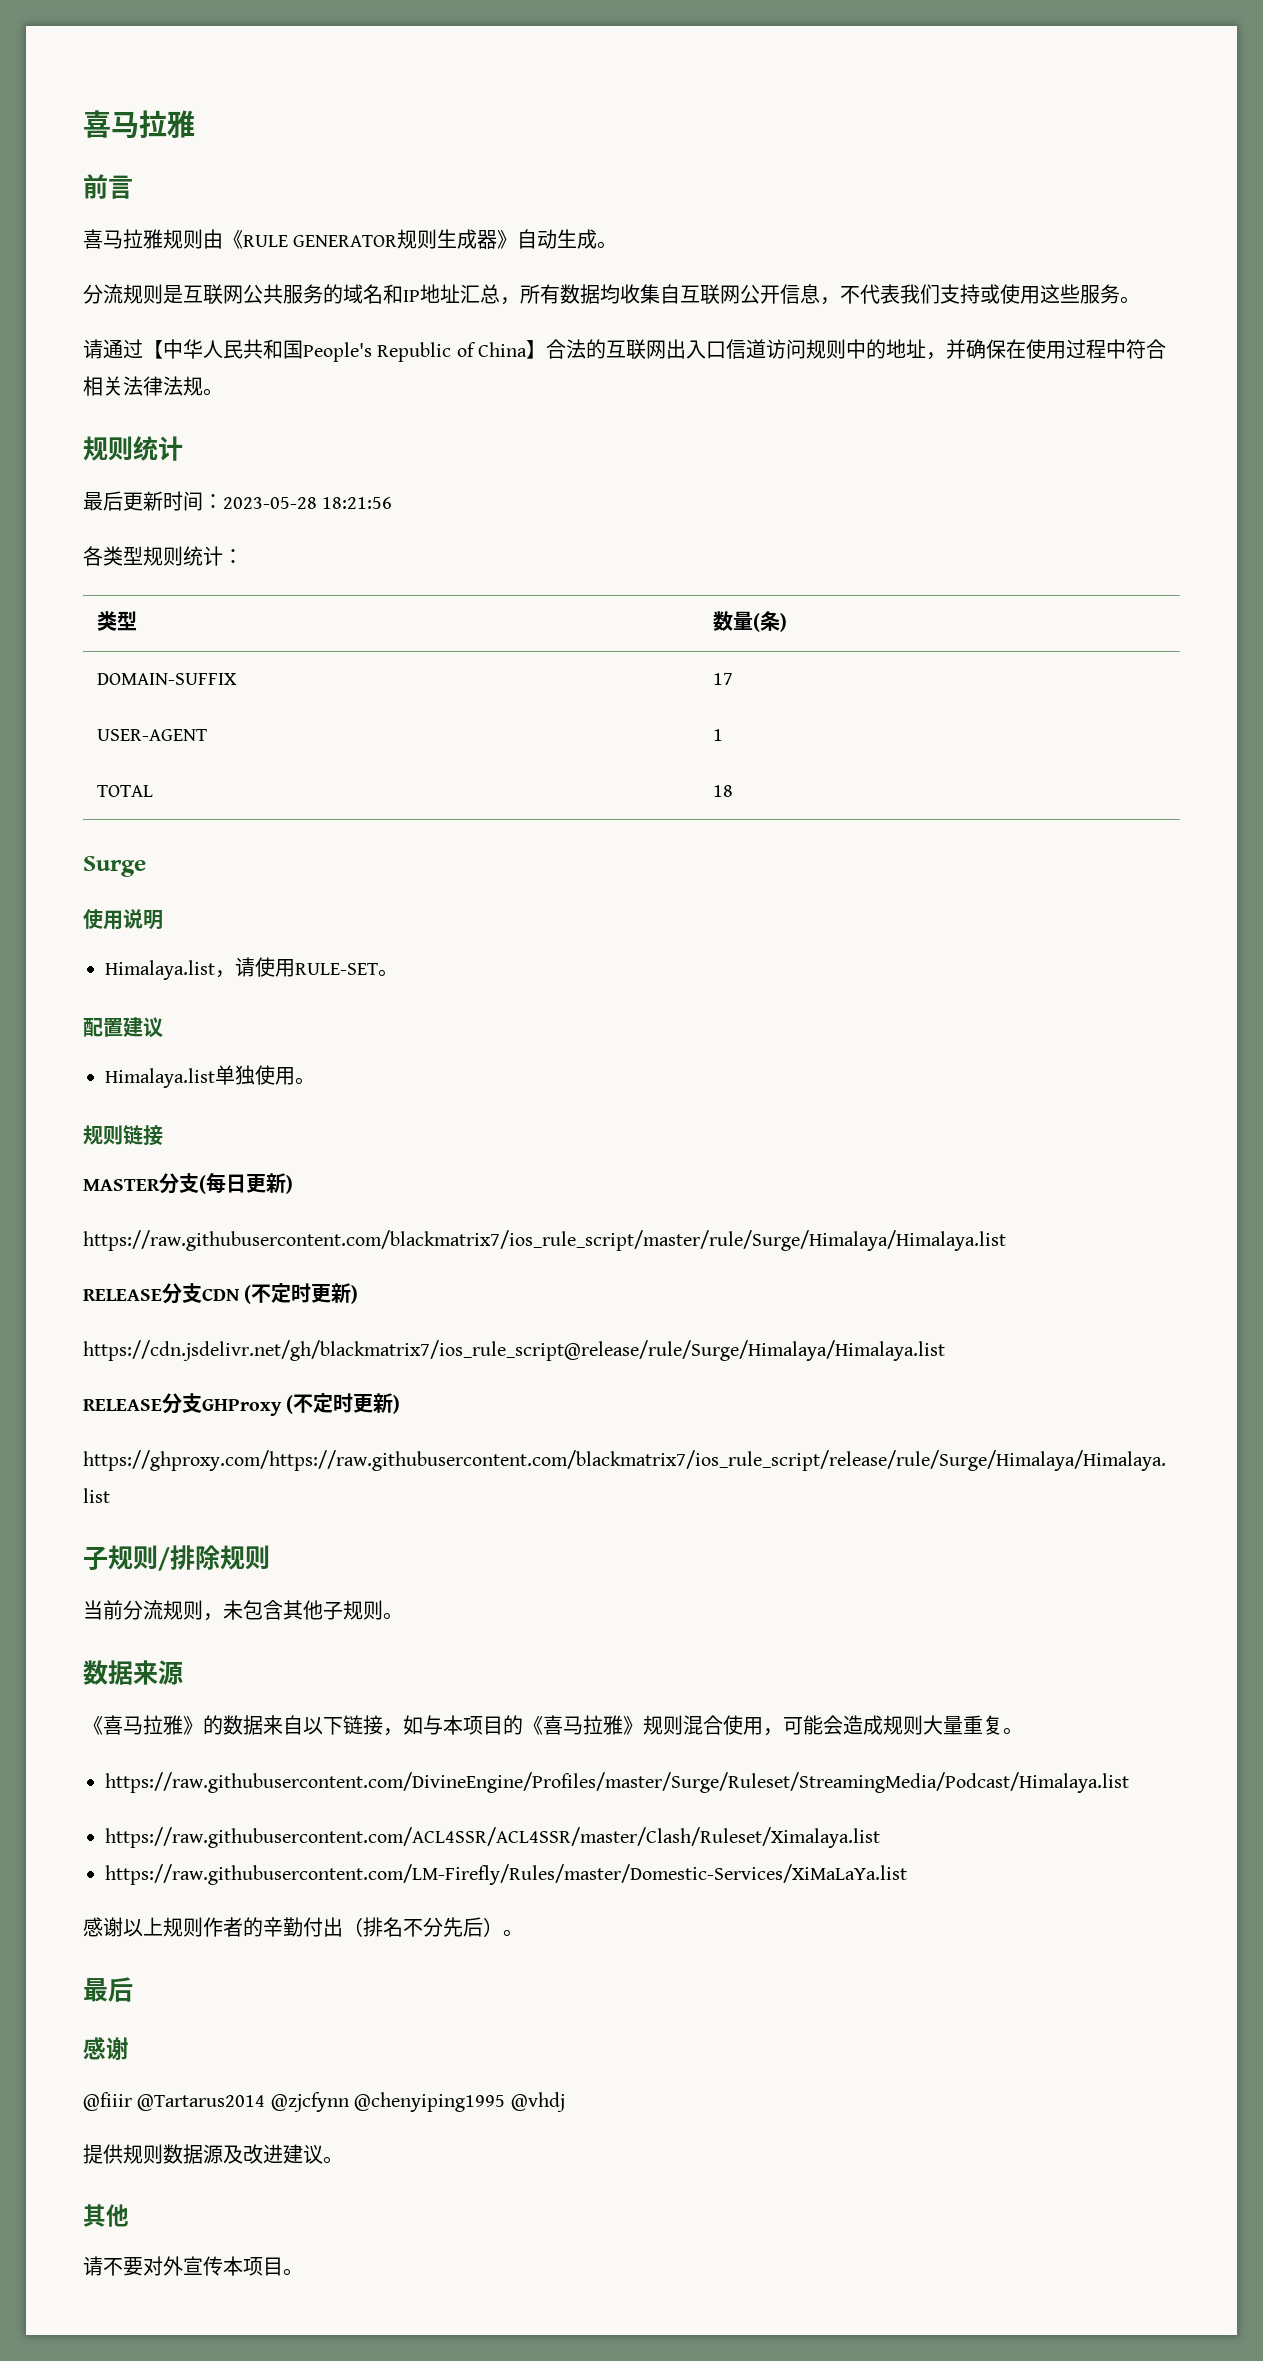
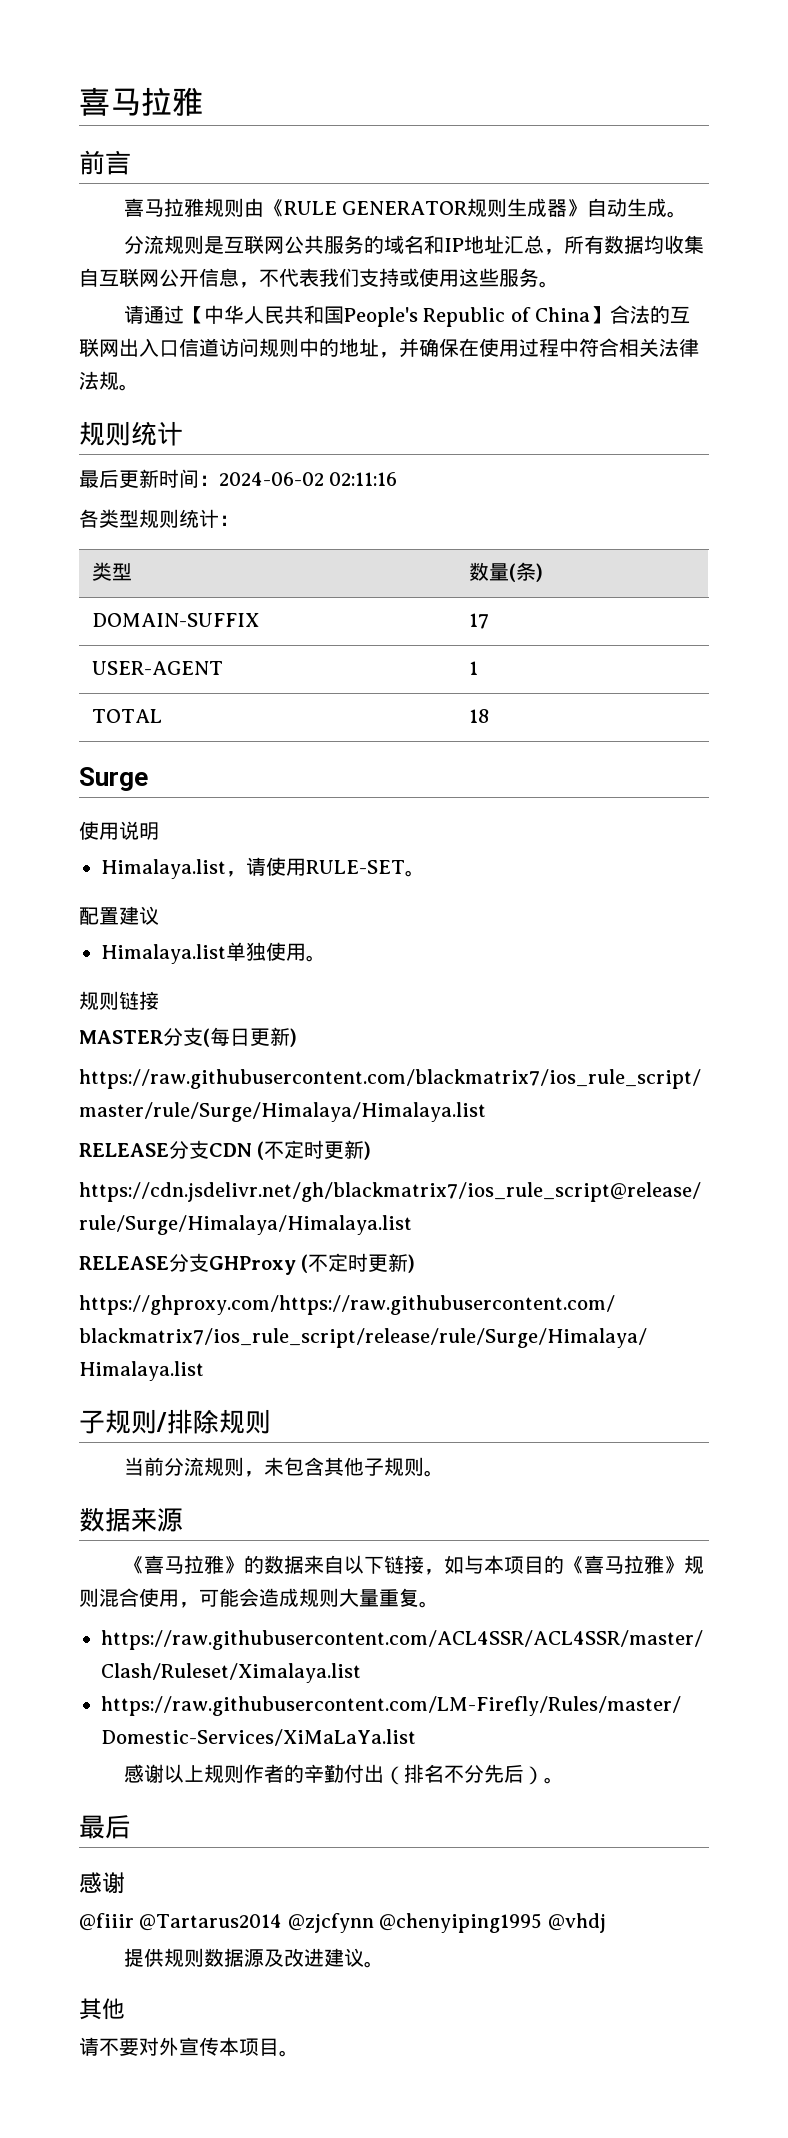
[223,497,393,509] 2023-05-28 18:21:56 -> [219,472,398,486] 2024-06-02 02:11:16
[105,1772,1129,1793] // https://raw.githubusercontent.com/DivineEngine/Profiles/master/Surge/Ruleset/StreamingMedia/Podcast/Himalaya.list -> (439, 1604) none

